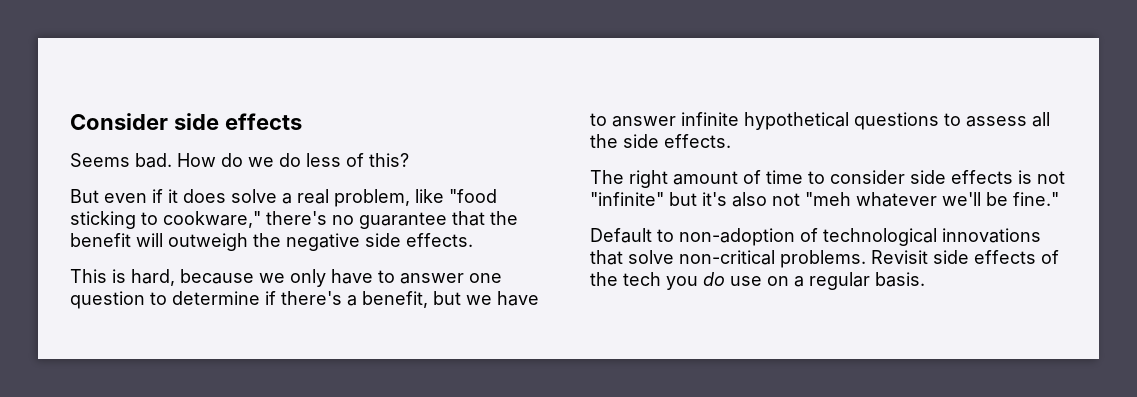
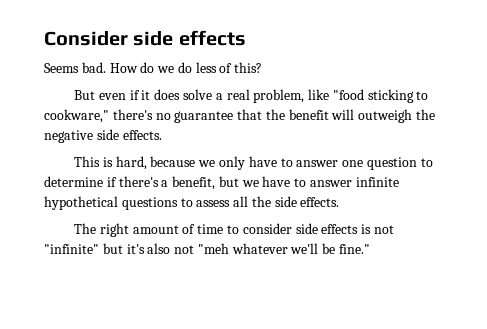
[590,228,1041,246] [590,250,1059,268] [590,272,925,290] // Default to non-adoption of technological innovations that solve non-critical problems. Revisit side effects of the tech you do use on a regular basis. -> (371, 249) none

